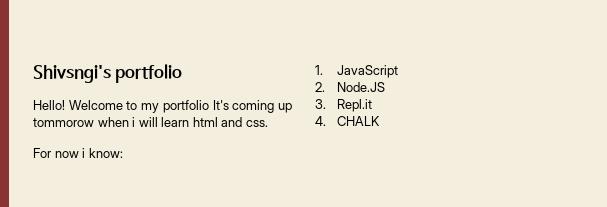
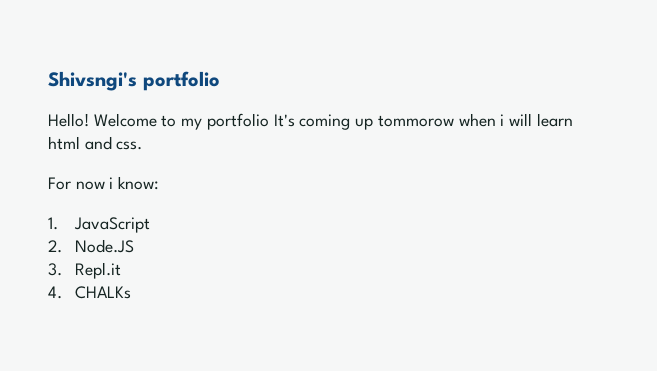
[337,116,381,126] CHALK -> [75,286,132,299] CHALKs

